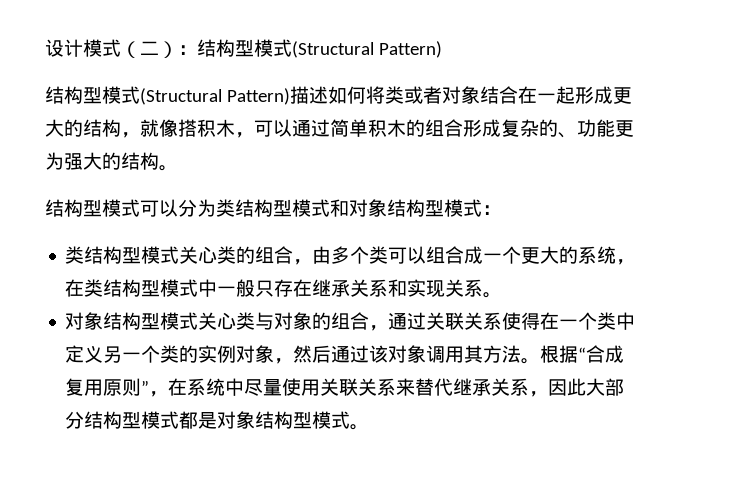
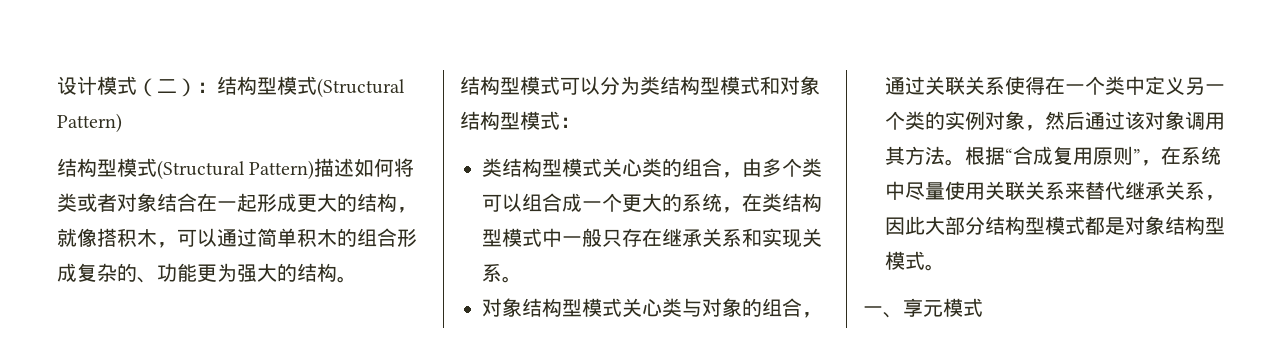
(370, 427) none -> [863,298,983,318] // 一、享元模式

